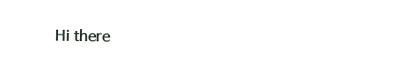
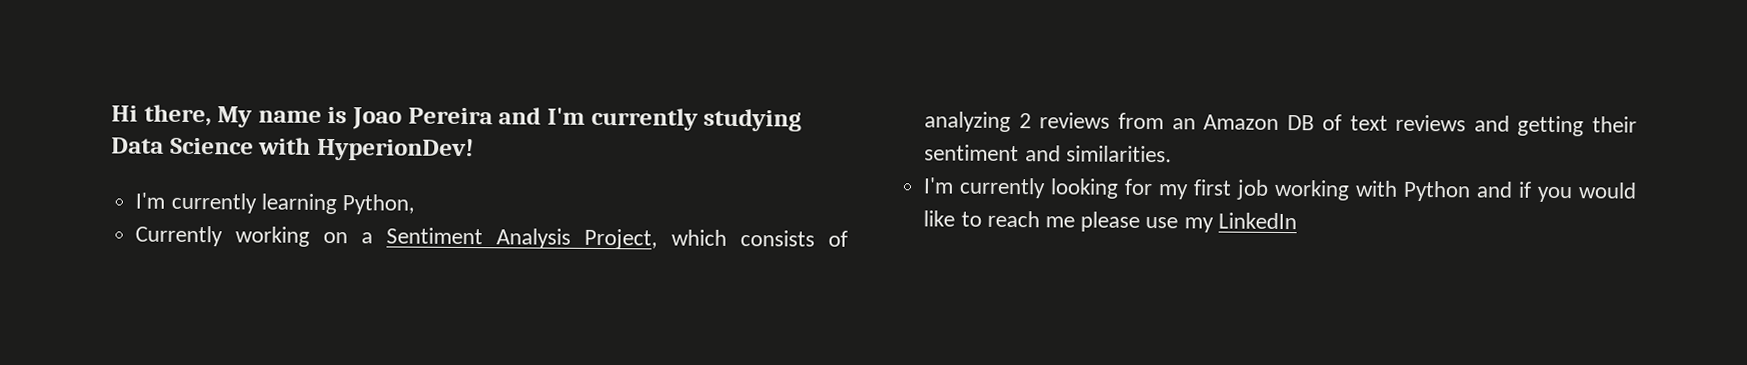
[73,28,113,43] there -> [143,104,803,132] [111,137,474,162] [135,192,415,215] [135,225,848,250] [924,111,1638,137] [924,144,1172,163] [923,177,1637,203] [923,210,1297,233] there, My name is Joao Pereira and I'm currently studying Data Science with HyperionDev! // I'm currently learning Python, // Currently working on a Sentiment Analysis Project, which consists of analyzing 2 reviews from an Amazon DB of text reviews and getting their sentiment and similarities. // I'm currently looking for my first job working with Python and if you would like to reach me please use my LinkedIn

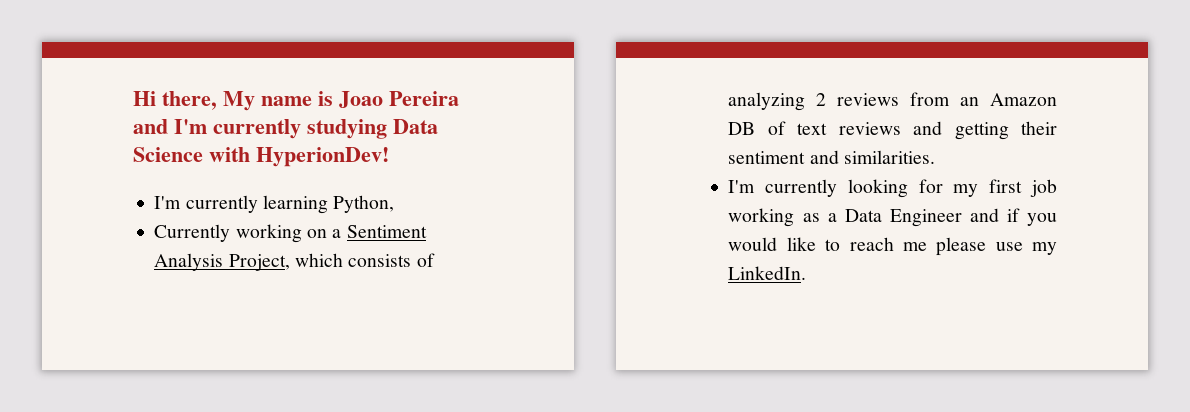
[1355,180,1472,202] with Python -> [802,209,962,227] as a Data Engineer
[1217,212,1297,230] LinkedIn -> [728,266,807,280] LinkedIn.

